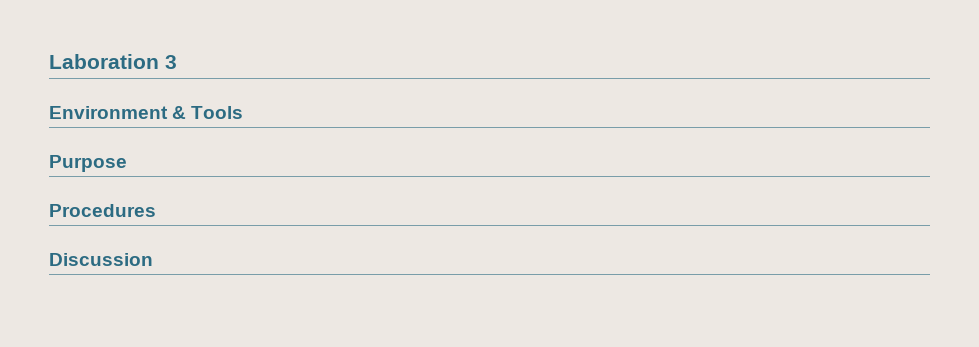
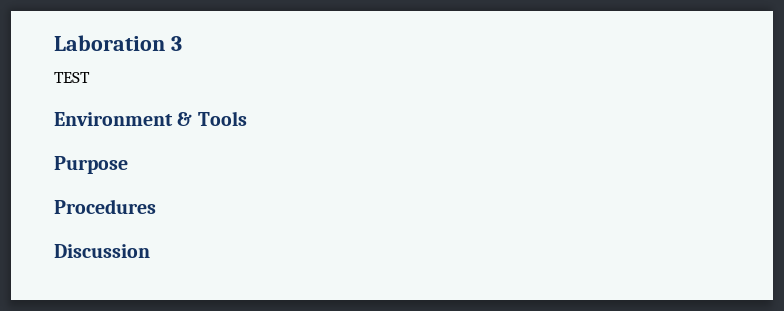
(177, 62) none -> [54,72,90,83] // TEST

